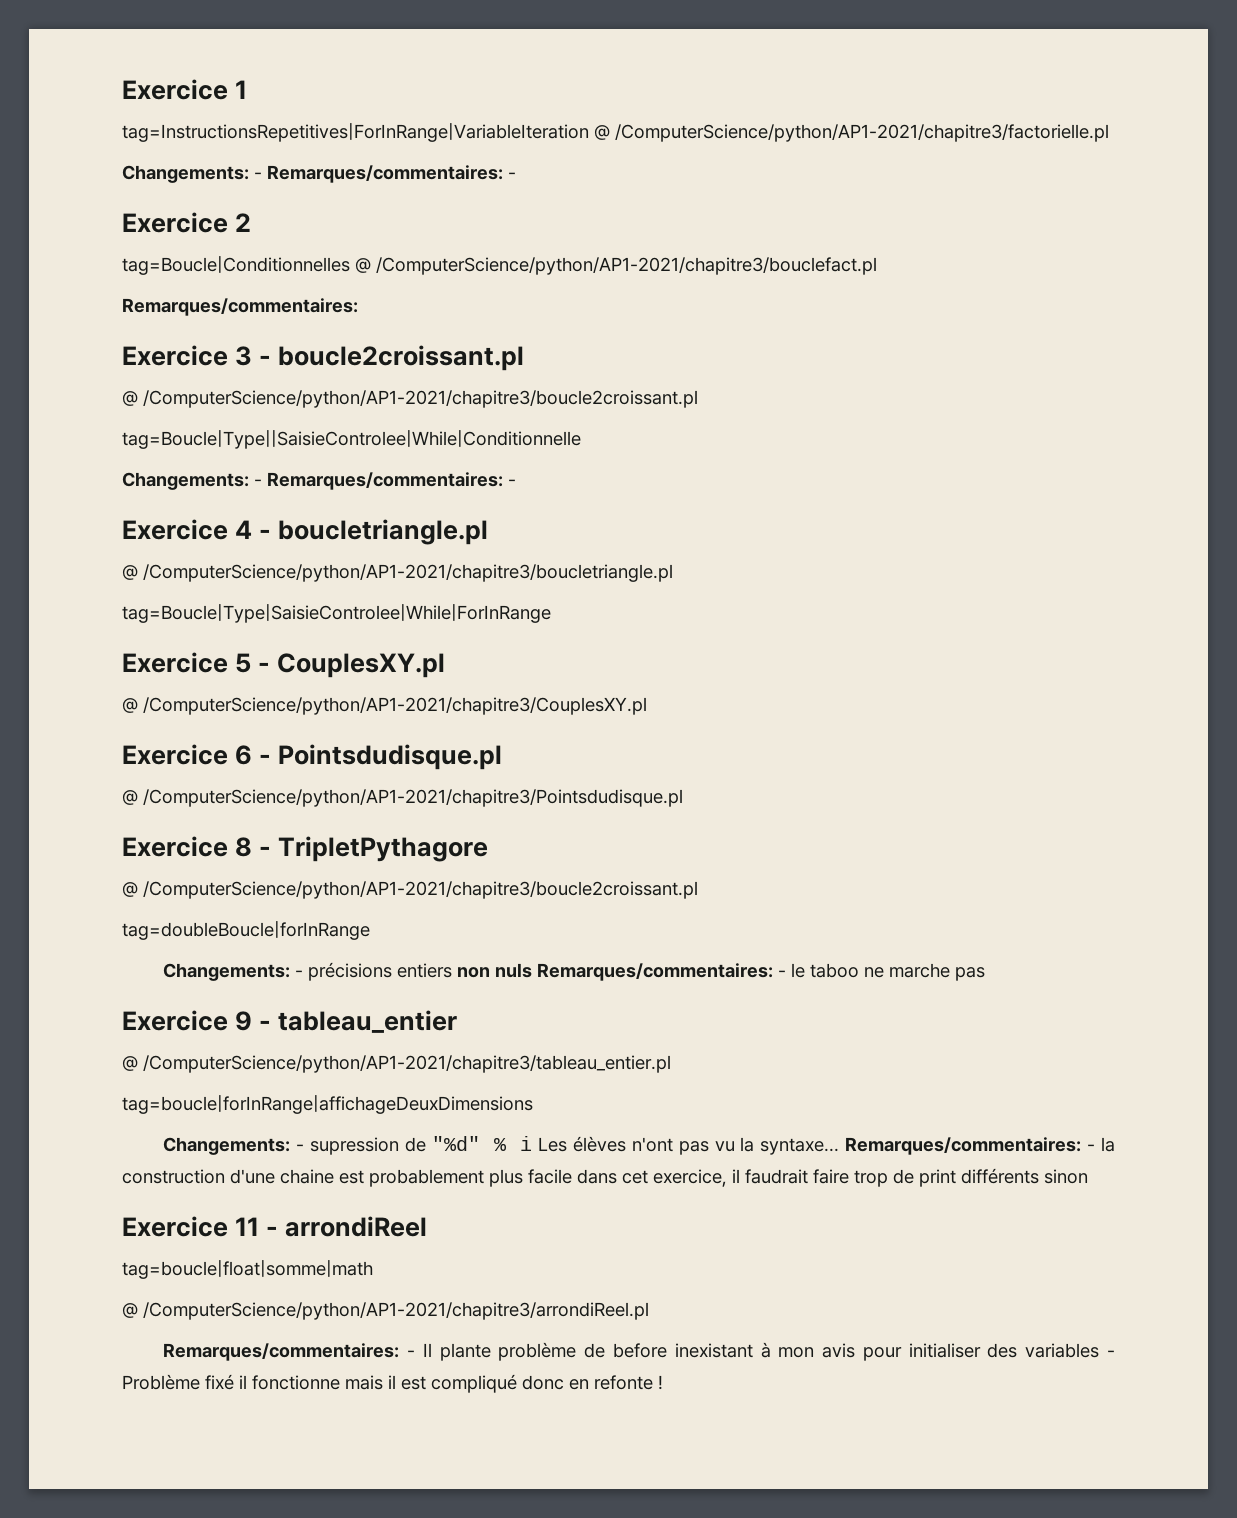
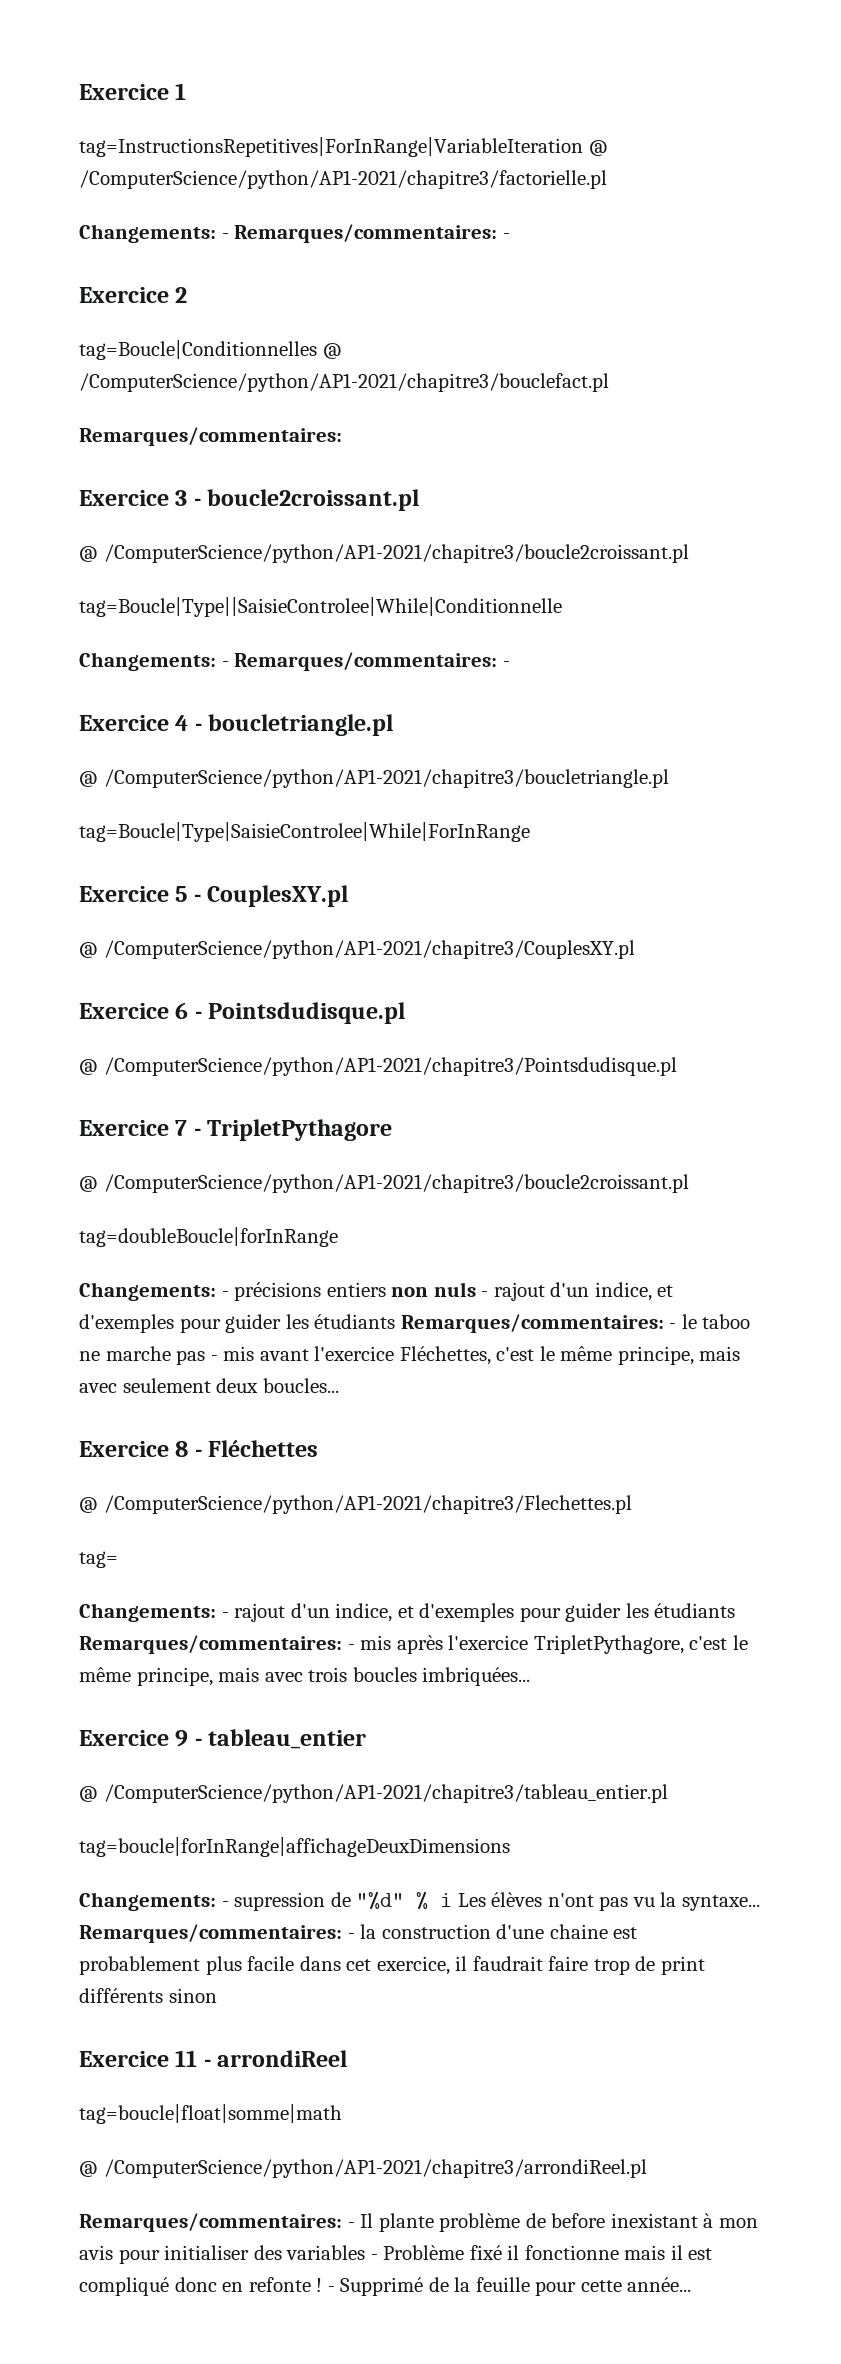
[235,837,253,857] 8 -> [175,1120,188,1136] 7
(533, 970) none -> [481,1282,674,1301] [79,1314,396,1333] - rajout d'un indice, et d'exemples pour guider les étudiants
(986, 974) none -> [210,1346,741,1365] [79,1378,339,1393] [79,1440,319,1457] [79,1495,632,1514] [79,1551,118,1568] [79,1603,736,1622] [79,1635,748,1654] [79,1667,531,1686] - mis avant l'exercice Fléchettes, c'est le même principe, mais avec seulement deux boucles... // Exercice 8 - Fléchettes // @ /ComputerScience/python/AP1-2021/chapitre3/Flechettes.pl // tag= // Changements: - rajout d'un indice, et d'exemples pour guider les étudiants Remarques/commentaires: - mis après l'exercice TripletPythagore, c'est le même principe, mais avec trois boucles imbriquées...
(663, 1382) none -> [327,2277,692,2296] - Supprimé de la feuille pour cette année...

